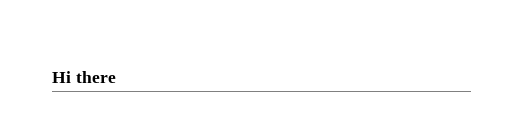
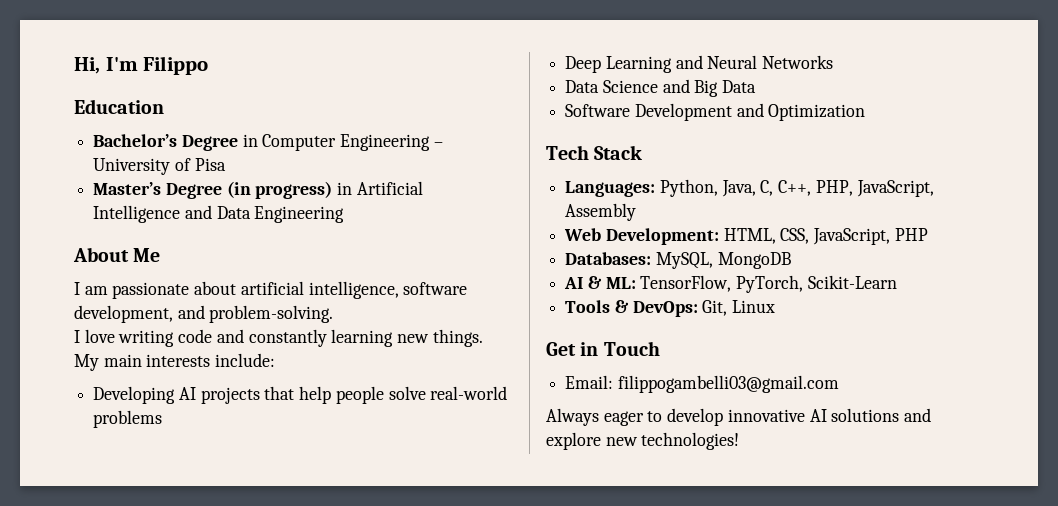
[52,71,116,83] Hi there -> [74,56,209,75] [74,99,164,114] [93,134,443,151] [93,158,226,175] [93,181,423,199] [93,205,345,223] [73,247,161,262] [74,281,468,299] [74,305,334,323] [74,329,483,347] [74,353,276,371] [93,386,508,404] [93,410,163,428] [565,55,834,73] [565,79,757,97] [565,103,866,121] [546,145,643,160] [565,179,934,197] [565,203,637,221] [564,228,928,245] [565,252,791,269] [564,275,897,293] [565,300,776,317] [546,341,660,356] [565,375,839,393] [546,408,932,426] [546,432,740,450] Hi, I'm Filippo // Education // Bachelor’s Degree in Computer Engineering – University of Pisa // Master’s Degree (in progress) in Artificial Intelligence and Data Engineering // About Me // I am passionate about artificial intelligence, software development, and problem-solving. // I love writing code and constantly learning new things. My main interests include: // Developing AI projects that help people solve real-world problems // Deep Learning and Neural Networks // Data Science and Big Data // Software Development and Optimization // Tech Stack // Languages: Python, Java, C, C++, PHP, JavaScript, Assembly // Web Development: HTML, CSS, JavaScript, PHP // Databases: MySQL, MongoDB // AI & ML: TensorFlow, PyTorch, Scikit-Learn // Tools & DevOps: Git, Linux // Get in Touch // Email: filippogambelli03@gmail.com // Always eager to develop innovative AI solutions and explore new technologies!

